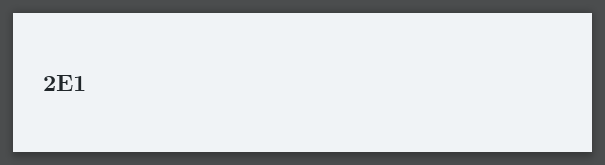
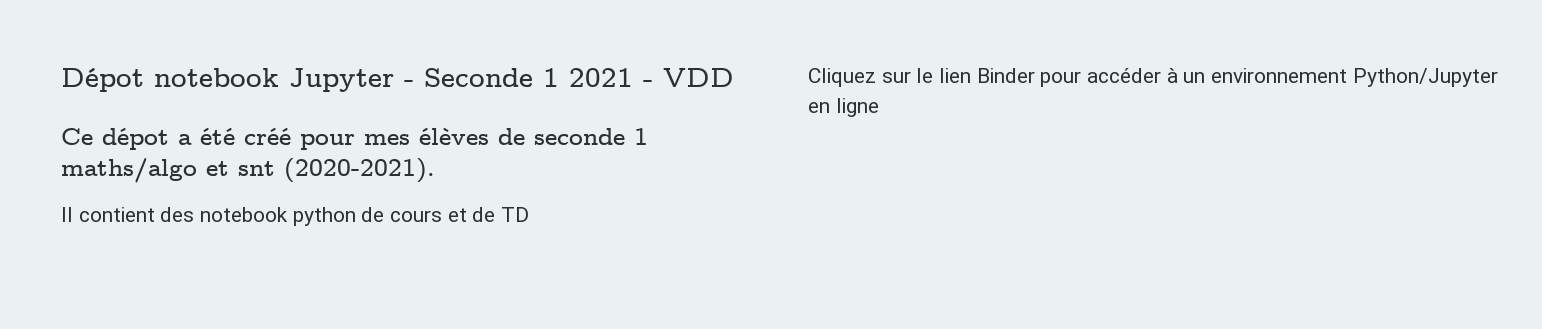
[43,75,86,91] 2E1 -> [61,68,734,92] [61,128,648,150] [61,158,435,183] [61,207,530,226] [808,68,1498,87] [808,98,879,117] Dépot notebook Jupyter - Seconde 1 2021 - VDD // Ce dépot a été créé pour mes élèves de seconde 1 maths/algo et snt (2020-2021). // Il contient des notebook python de cours et de TD // Cliquez sur le lien Binder pour accéder à un environnement Python/Jupyter en ligne

